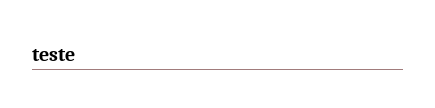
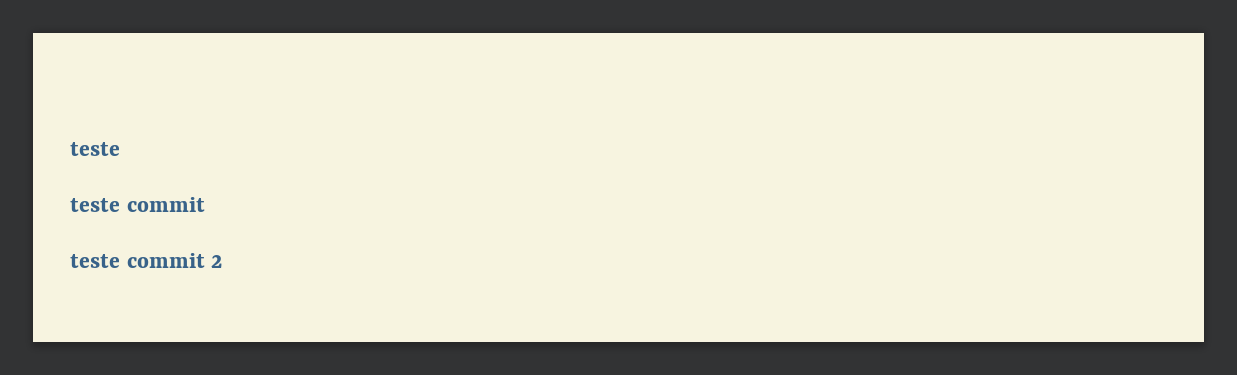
[32,49,75,61] teste -> [70,142,120,156] [70,197,205,212] [70,253,223,268] teste // teste commit // teste commit 2

